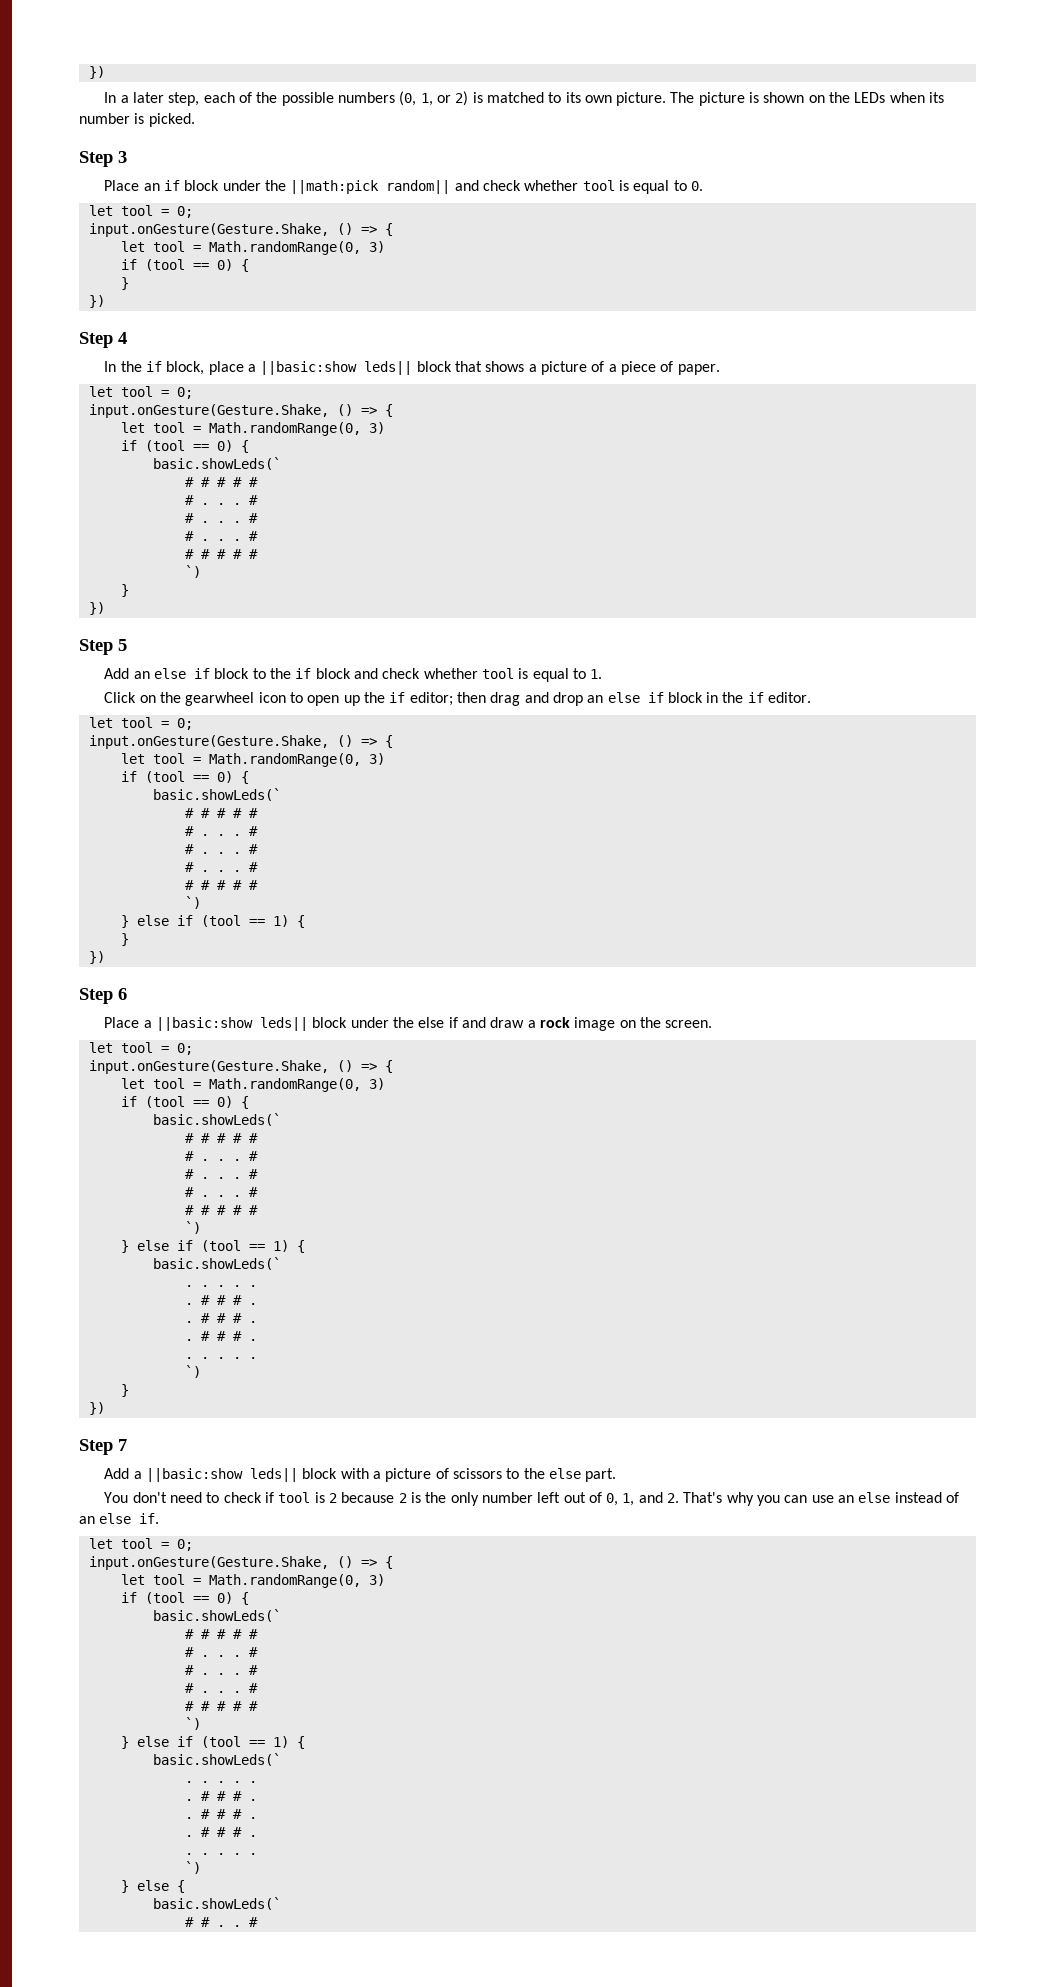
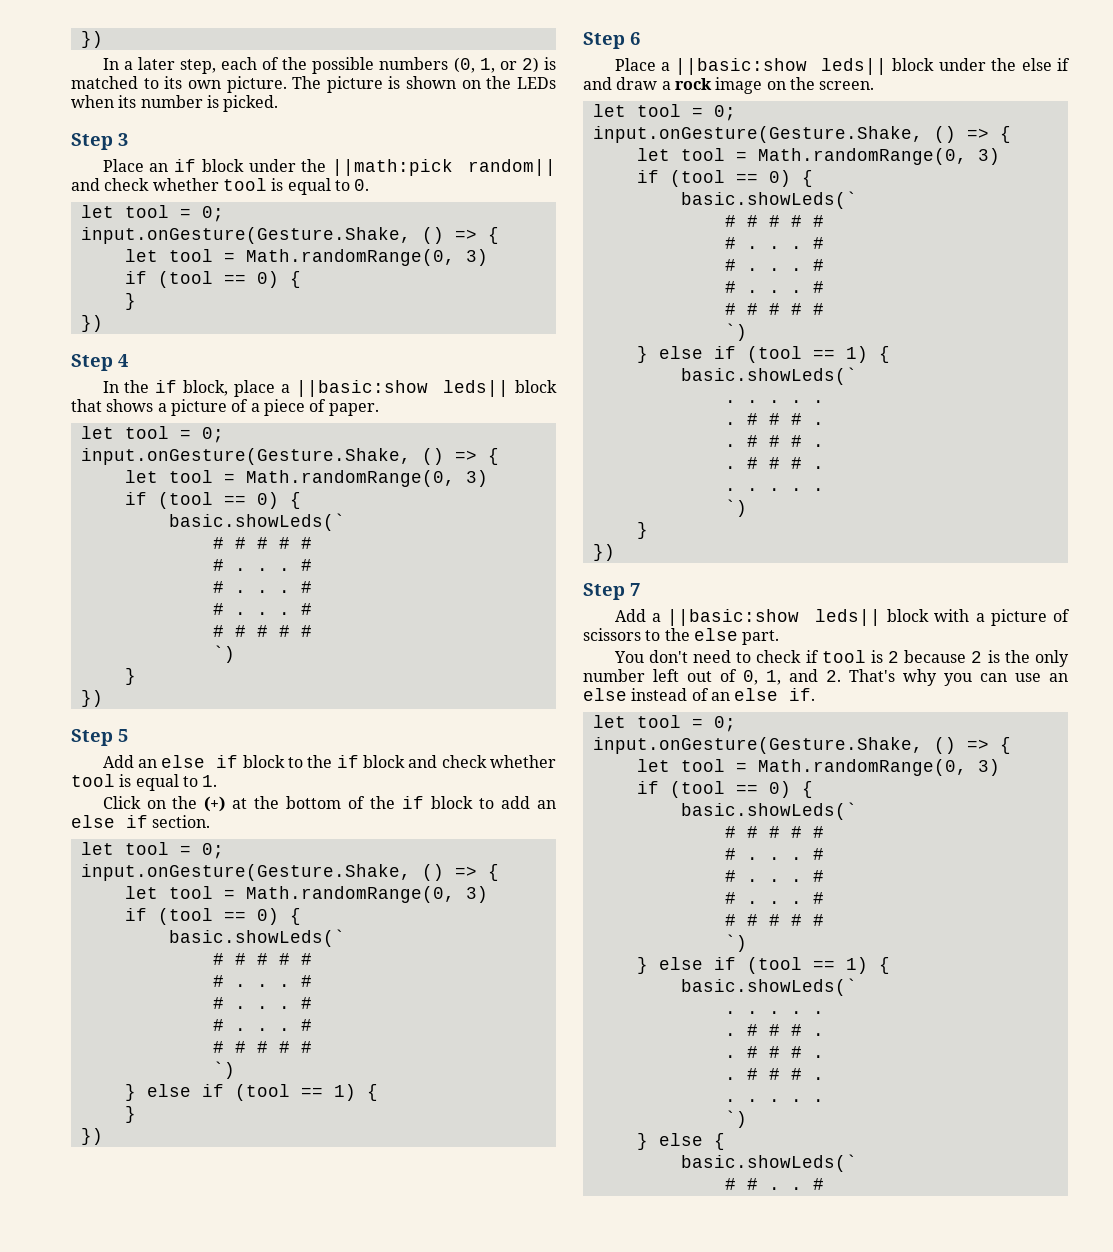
[185,692,812,706] gearwheel icon to open up the if editor; then drag and drop an else if block in the if editor. -> [204,796,556,812] [71,815,211,828] (+) at the bottom of the if block to add an else if section.

